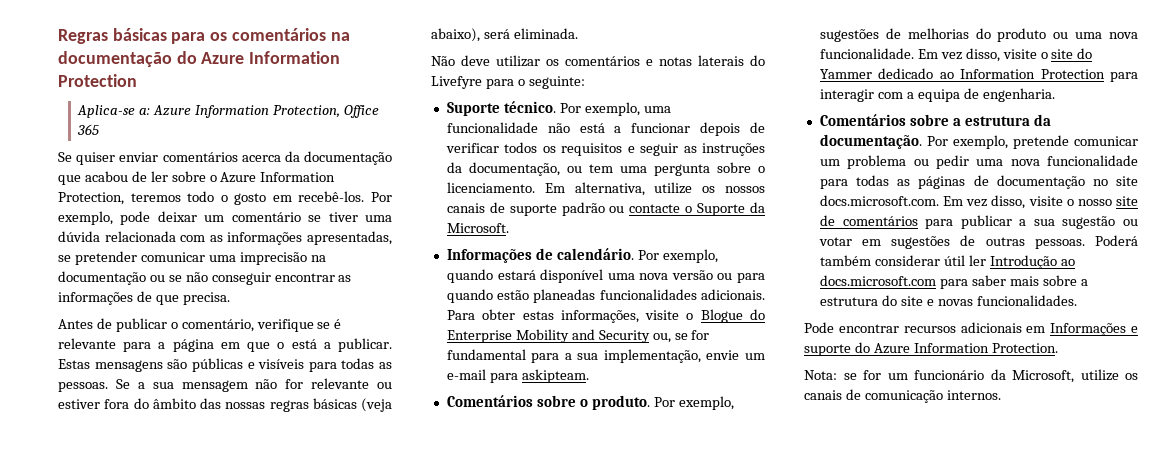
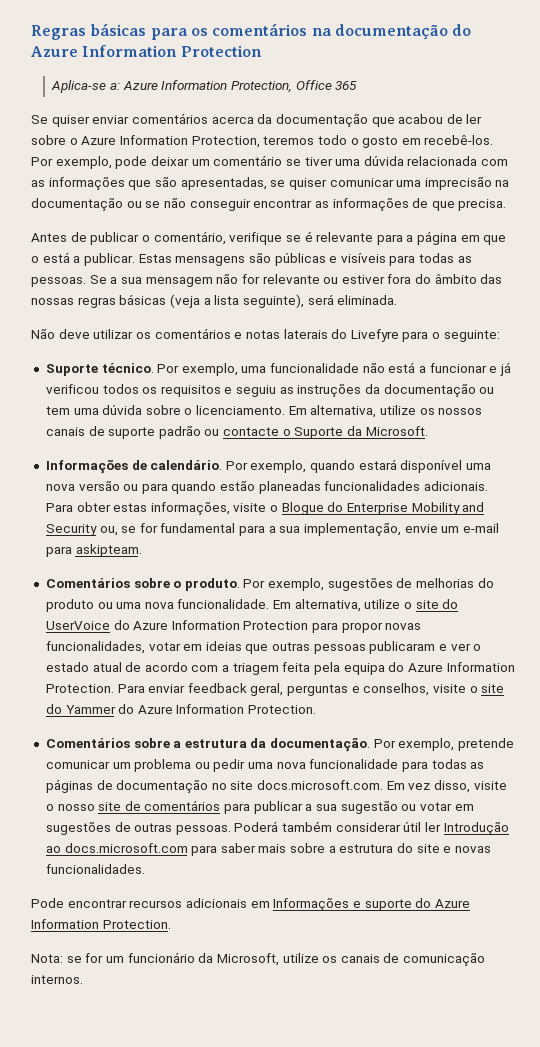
(303, 238) none -> [128,177,177,190] que são
[74,251,137,265] pretender -> [288,178,327,190] quiser
[431,28,480,42] abaixo), -> [203,294,304,308] a lista seguinte),
[700,122,765,136] [445,143,499,153] depois de verificar -> [489,362,511,376] [45,384,99,394] e já verificou
[640,143,679,156] seguir -> [236,385,277,397] seguiu
[468,162,560,176] documentação, -> [383,384,476,397] documentação
[653,164,710,176] pergunta -> [102,405,143,415] dúvida
[940,48,1000,62] vez disso, -> [294,599,459,612] [45,620,422,633] [45,641,482,654] [45,662,515,675] [45,683,430,696] alternativa, utilize o site do UserVoice do Azure Information Protection para propor novas funcionalidades, votar em ideias que outras pessoas publicaram e ver o estado atual de acordo com a triagem feita pela equipa do Azure Information Protection. Para enviar feedback geral, perguntas e conselhos,
[878,68,1138,82] [819,88,1055,102] dedicado ao Information Protection para interagir com a equipa de engenharia. -> [118,704,317,714] do Azure Information Protection.

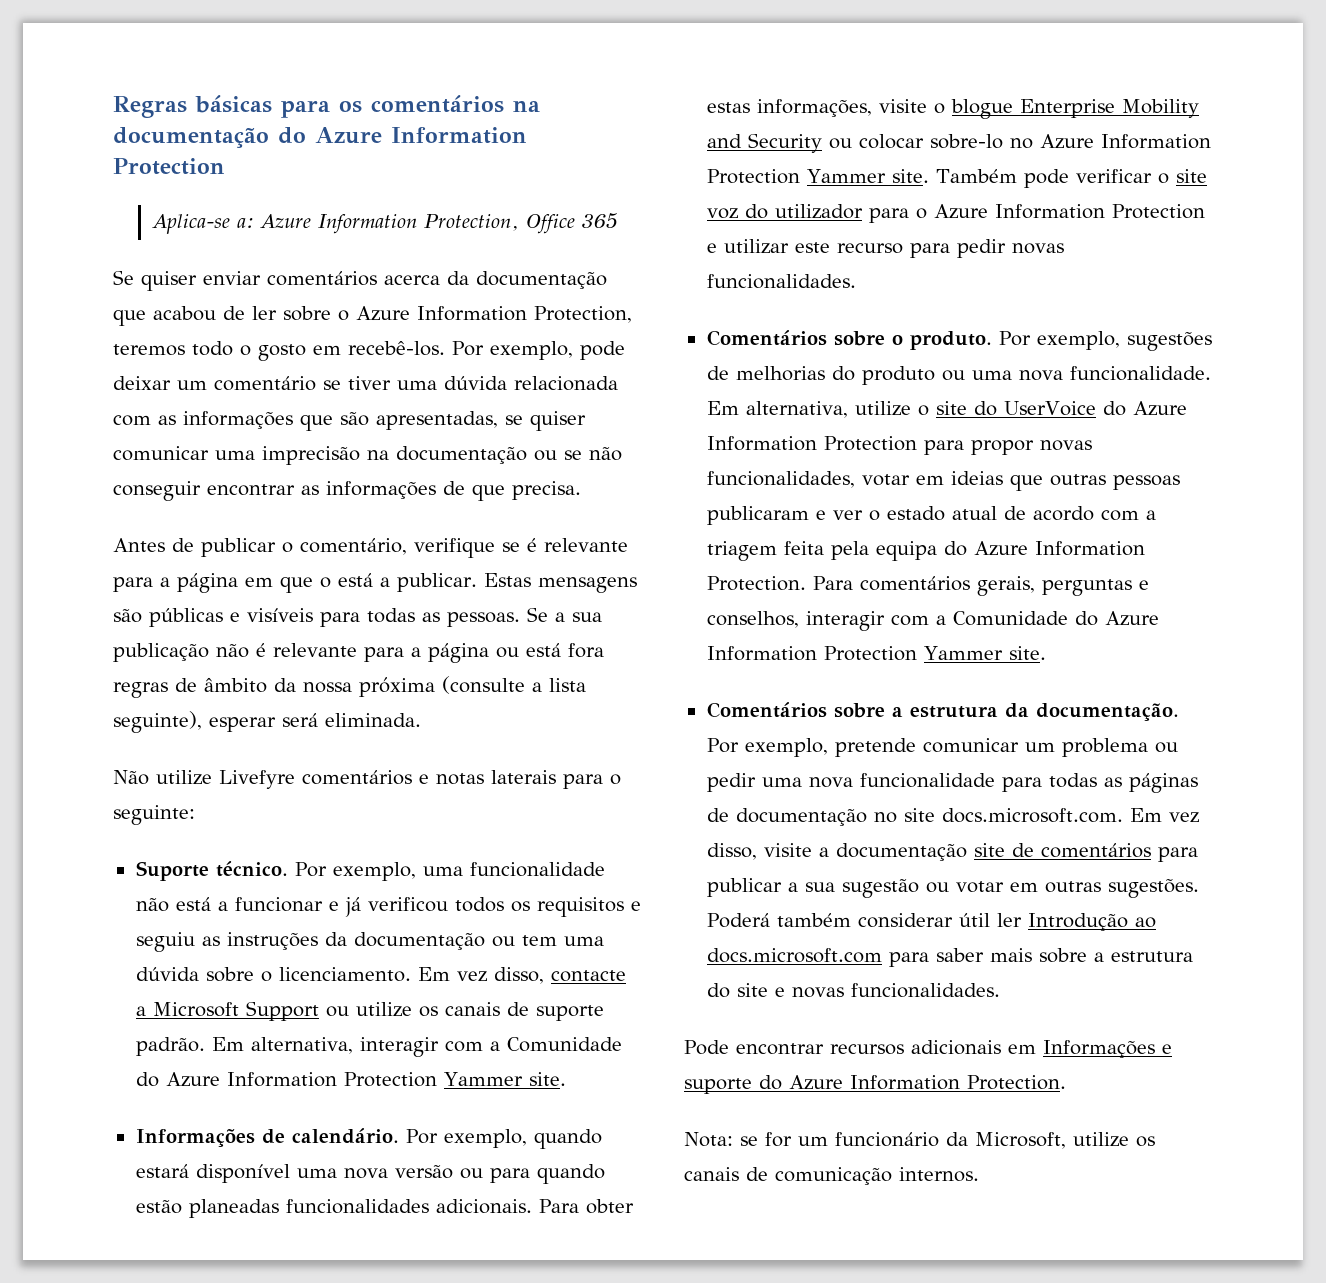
[145,274,503,287] [31,294,200,308] mensagem não for relevante ou estiver fora do âmbito das nossas regras básicas (veja -> [113,643,604,663] [113,676,525,698] publicação não é relevante para a página ou está fora regras de âmbito da nossa próxima (consulte
(304, 301) none -> [209,717,276,732] esperar
[58,329,151,339] deve utilizar os -> [156,770,295,789] utilize Livefyre
[331,329,399,342] do Livefyre -> (556, 777) none
[310,405,483,418] alternativa, utilize os nossos -> [456,967,626,984] [135,1001,438,1021] vez disso, contacte a Microsoft Support ou utilize os
[158,426,428,439] padrão ou contacte o Suporte da Microsoft. -> [135,1037,622,1057] [135,1072,566,1087] padrão. Em alternativa, interagir com a Comunidade do Azure Information Protection Yammer site.
[281,502,344,515] Blogue do -> [950,99,1013,119] blogue
[99,523,499,536] [45,544,142,557] ou, se for fundamental para a sua implementação, envie um e-mail para askipteam. -> [828,134,1211,149] [706,169,1207,188] [706,204,1205,223] [706,239,1064,258] [706,274,856,289] ou colocar sobre-lo no Azure Information Protection Yammer site. Também pode verificar o site voz do utilizador para o Azure Information Protection e utilizar este recurso para pedir novas funcionalidades.
[148,683,505,696] [45,704,317,714] enviar feedback geral, perguntas e conselhos, visite o site do Yammer do Azure Information Protection. -> [859,576,1149,596] [706,611,1159,631] [706,646,1046,661] comentários gerais, perguntas e conselhos, interagir com a Comunidade do Azure Information Protection Yammer site.
[45,804,95,811] o nosso -> [818,843,967,861] a documentação
[45,822,231,835] sugestões de outras pessoas. -> [1044,879,1199,898] outras sugestões.

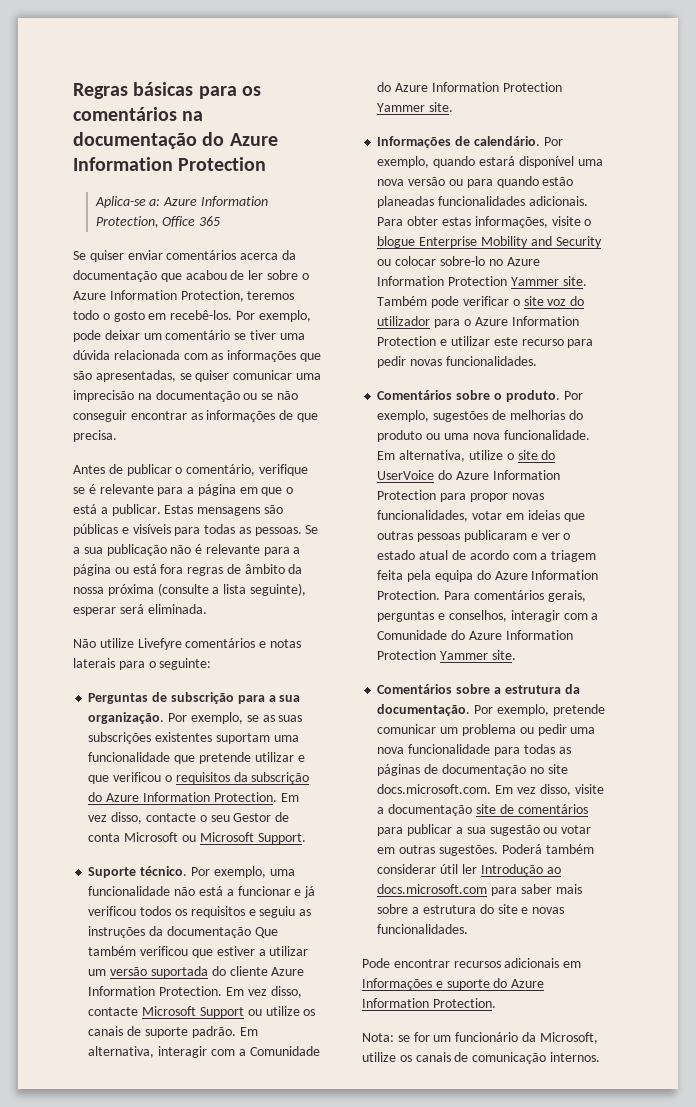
(195, 815) none -> [88,692,301,704] [88,712,303,724] [88,732,299,744] [88,752,305,764] [88,772,310,784] [88,792,299,802] [88,812,290,824] [88,832,306,844] // Perguntas de subscrição para a sua organização. Por exemplo, se as suas subscrições existentes suportam uma funcionalidade que pretende utilizar e que verificou o requisitos da subscrição do Azure Information Protection. Em vez disso, contacte o seu Gestor de conta Microsoft ou Microsoft Support.
[491,935,604,947] [135,967,626,984] [135,1006,146,1016] ou tem uma dúvida sobre o licenciamento. Em vez disso, contacte a -> [254,927,278,938] [88,946,309,958] [88,966,305,978] [88,986,302,998] [88,1007,139,1016] Que também verificou que estiver a utilizar um versão suportada do cliente Azure Information Protection. Em vez disso, contacte

